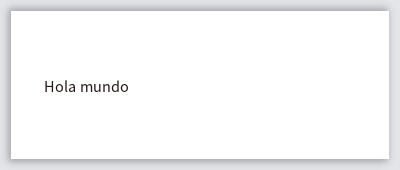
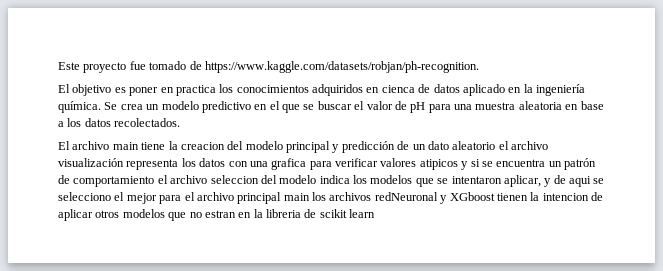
[44,80,129,92] Hola mundo -> [58,61,479,73] [58,84,585,96] [58,101,604,113] [58,118,181,127] [58,141,548,153] [58,158,596,170] [58,175,605,187] [58,192,603,204] [58,209,376,221] Este proyecto fue tomado de https://www.kaggle.com/datasets/robjan/ph-recognition. // El objetivo es poner en practica los conocimientos adquiridos en cienca de datos aplicado en la ingeniería química. Se crea un modelo predictivo en el que se buscar el valor de pH para una muestra aleatoria en base a los datos recolectados. // El archivo main tiene la creacion del modelo principal y predicción de un dato aleatorio el archivo visualización representa los datos con una grafica para verificar valores atipicos y si se encuentra un patrón de comportamiento el archivo seleccion del modelo indica los modelos que se intentaron aplicar, y de aqui se selecciono el mejor para el archivo principal main los archivos redNeuronal y XGboost tienen la intencion de aplicar otros modelos que no estran en la libreria de scikit learn

